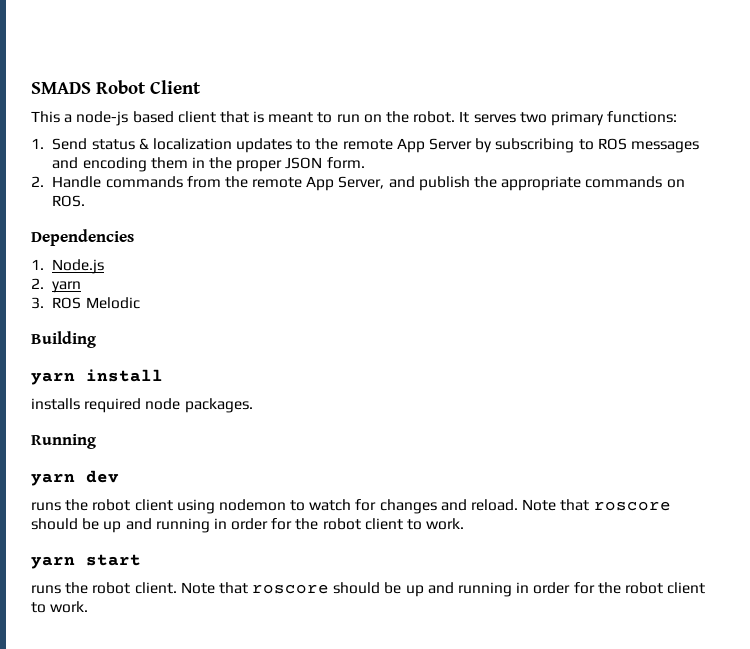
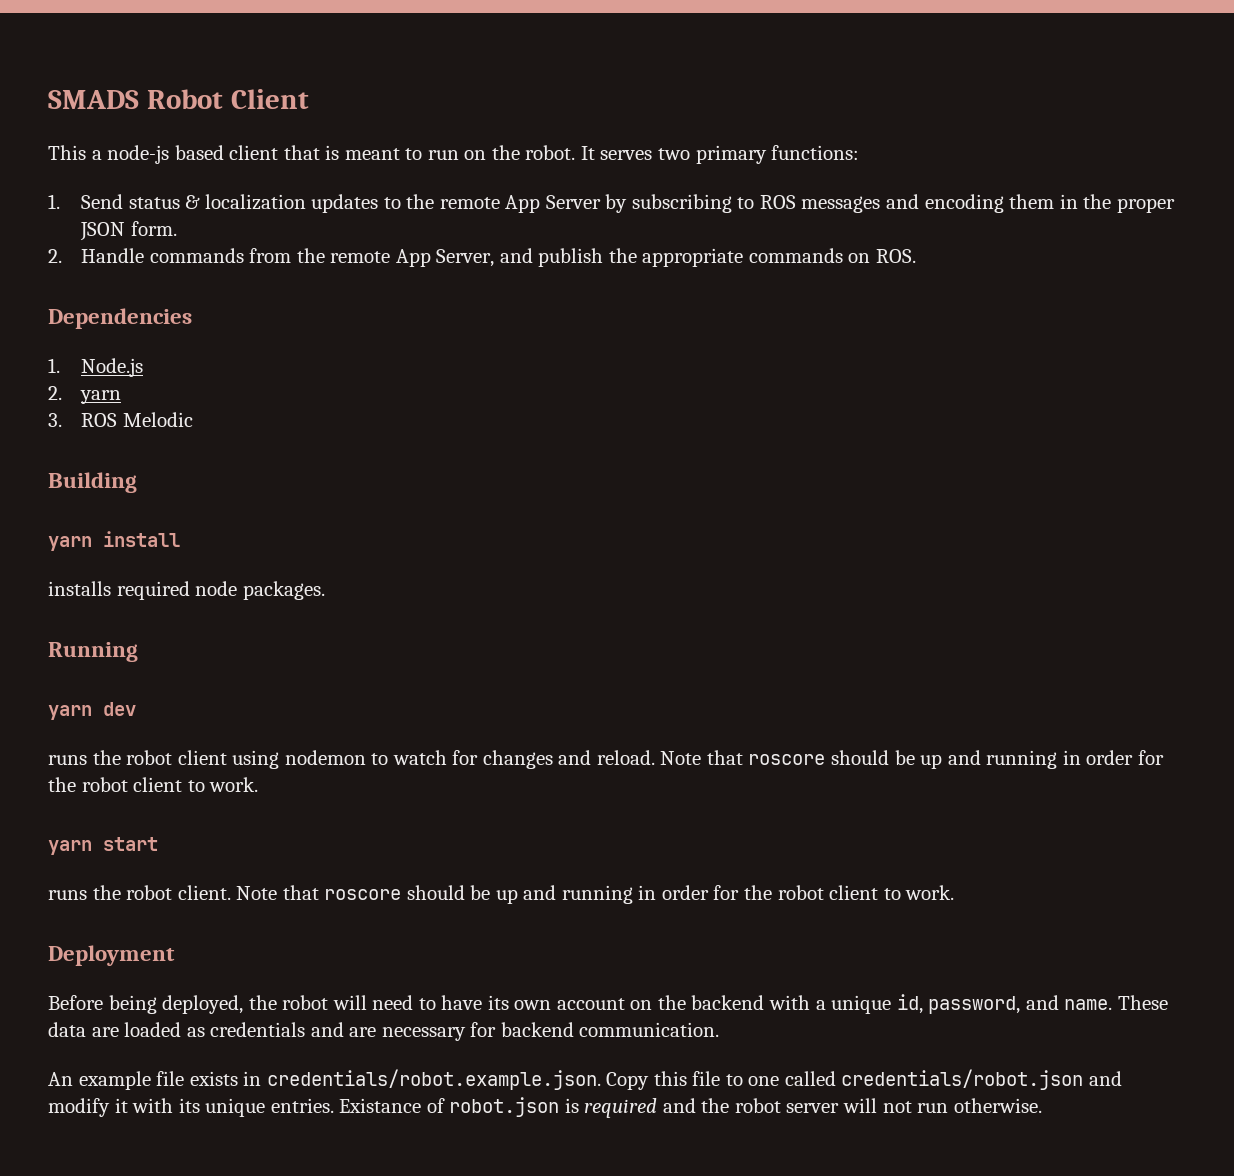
(89, 607) none -> [48,945,175,966] [48,994,1168,1014] [48,1022,720,1041] [48,1069,1122,1090] [48,1097,1042,1118] // Deployment // Before being deployed, the robot will need to have its own account on the backend with a unique id, password, and name. These data are loaded as credentials and are necessary for backend communication. // An example file exists in credentials/robot.example.json. Copy this file to one called credentials/robot.json and modify it with its unique entries. Existance of robot.json is required and the robot server will not run otherwise.

